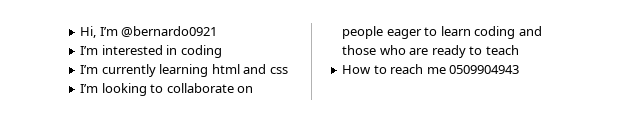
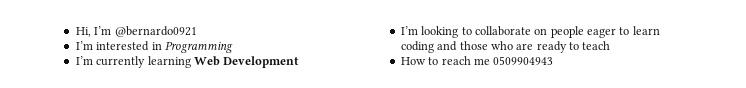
[180,45,222,58] coding -> [164,41,233,53] Programming
[211,64,288,74] html and css -> [193,56,300,68] Web Development

